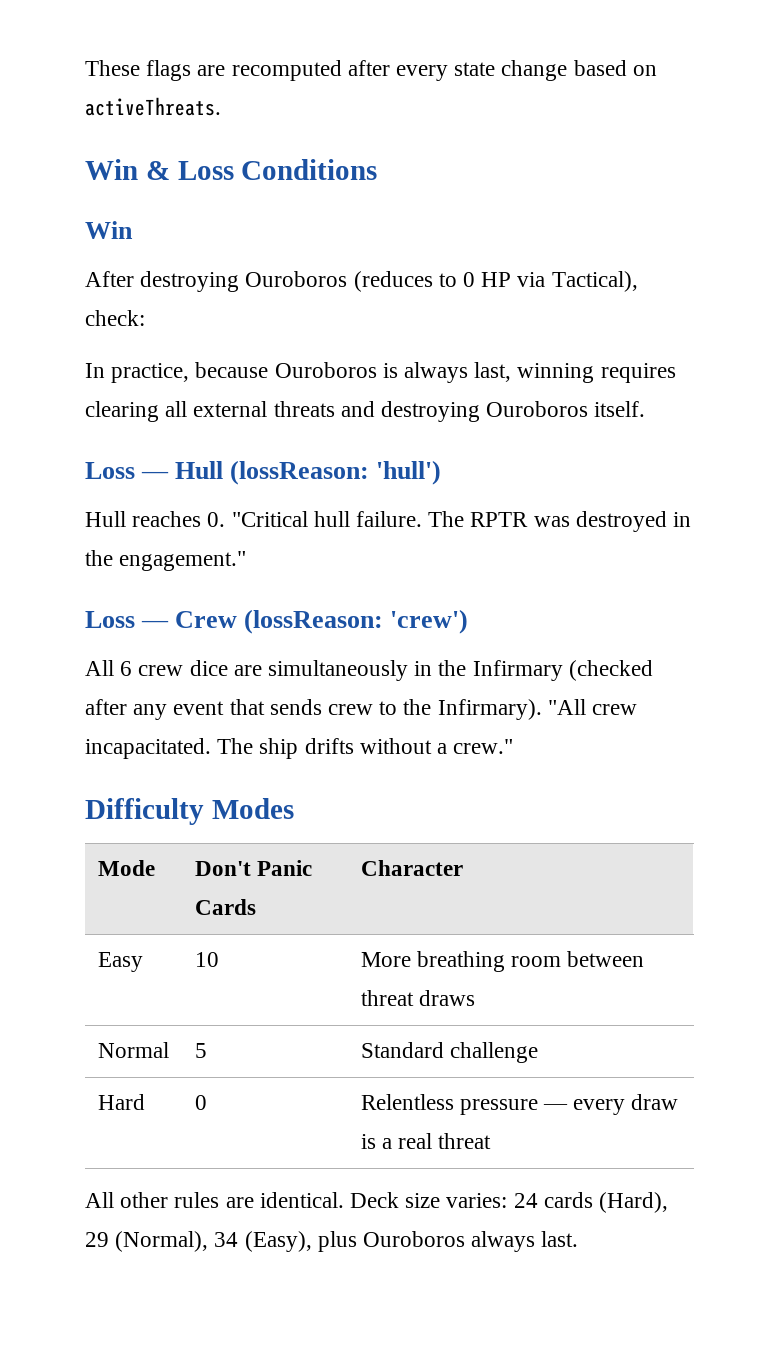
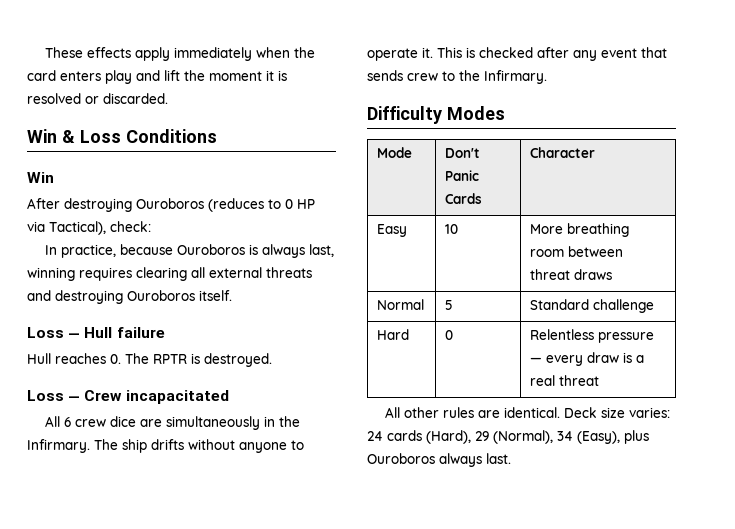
[146,60,657,81] [85,97,221,116] flags are recomputed after every state change based on activeThreats. -> [87,47,316,61] [27,70,287,84] [27,93,168,104] effects apply immediately when the card enters play and lift the moment it is resolved or discarded.
[230,460,442,485] (lossReason: 'hull') -> [116,327,165,338] failure
[231,511,692,532] [85,550,247,571] "Critical hull failure. The RPTR was destroyed in the engagement." -> [125,353,272,367] The RPTR is destroyed.
[244,609,469,634] (lossReason: 'crew') -> [125,390,229,404] incapacitated
[472,660,653,681] Infirmary (checked -> [27,439,304,453] [367,47,533,61] Infirmary. The ship drifts without anyone to operate it. This is checked
[437,699,638,720] [85,738,514,759] Infirmary). "All crew incapacitated. The ship drifts without a crew." -> [484,70,547,84] Infirmary.

